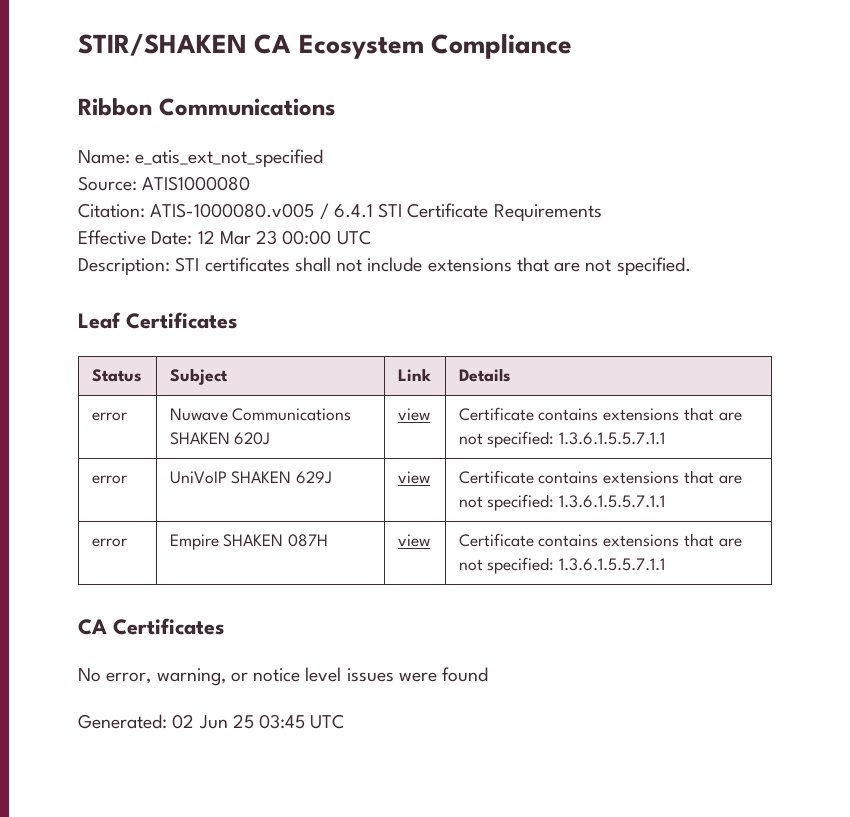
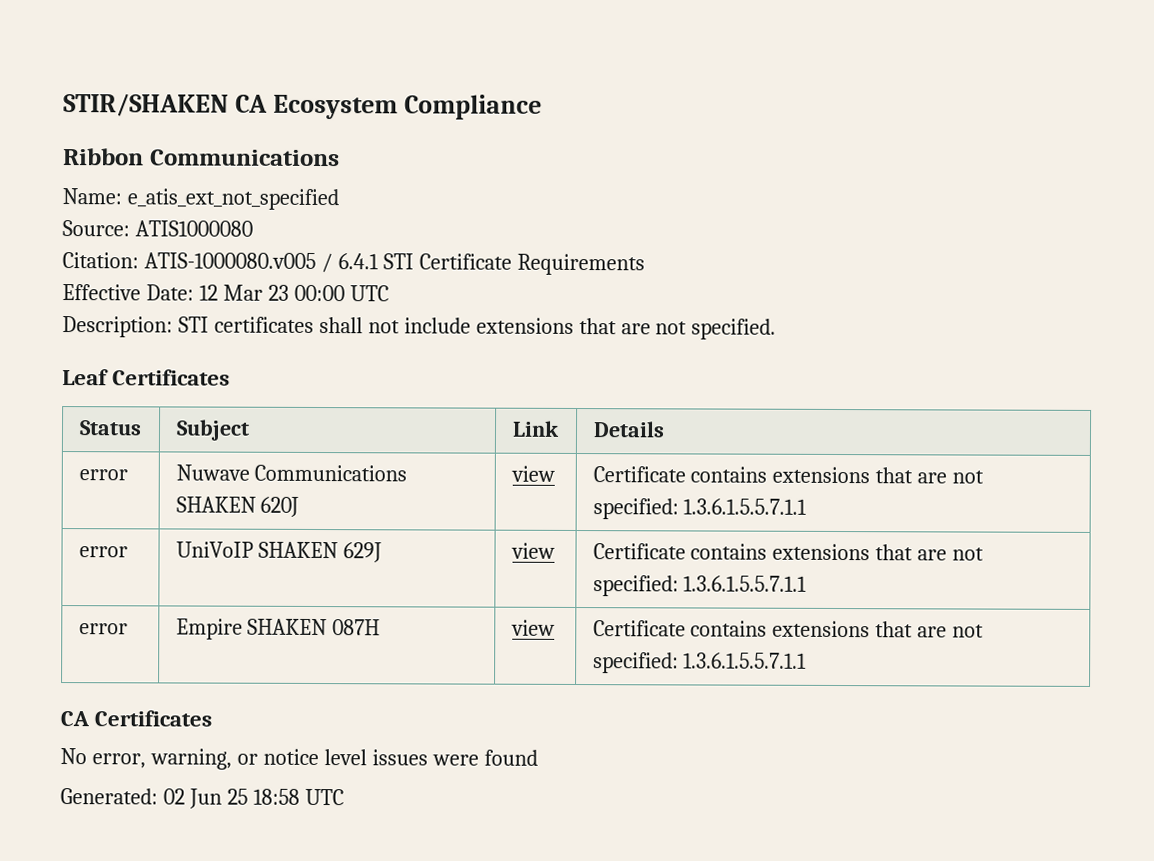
[259,714,306,729] 03:45 -> [252,788,300,805] 18:58

